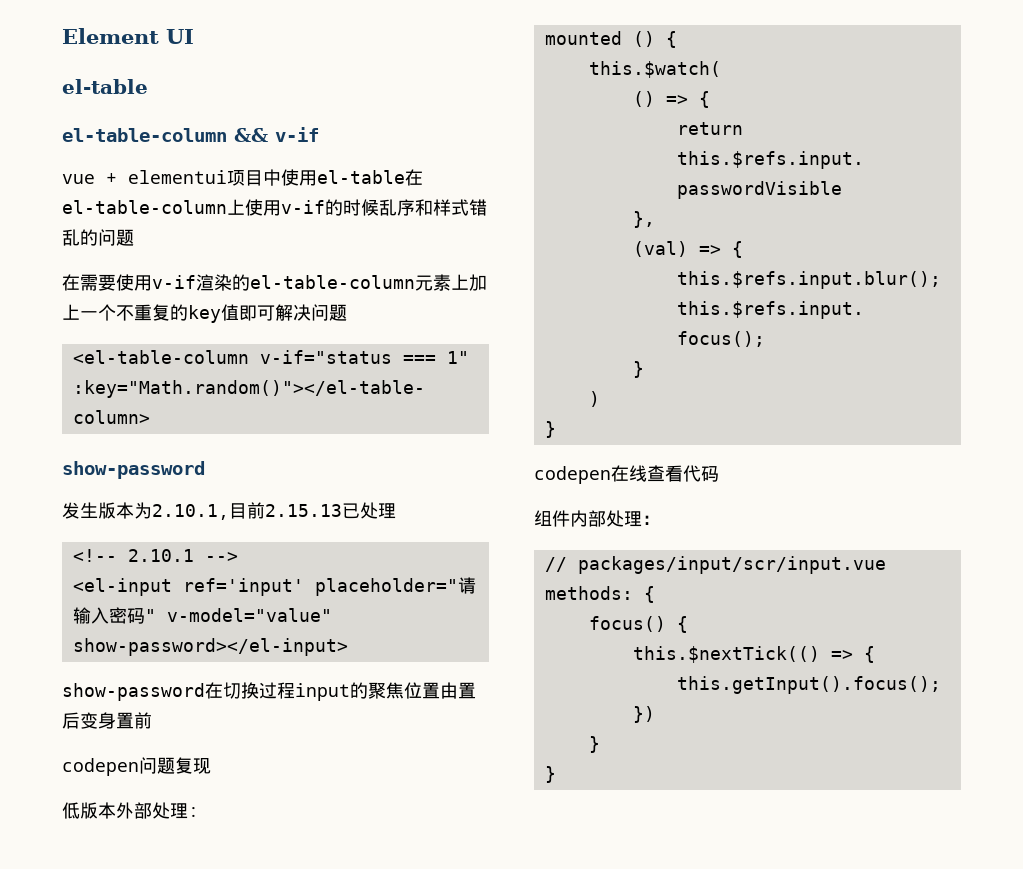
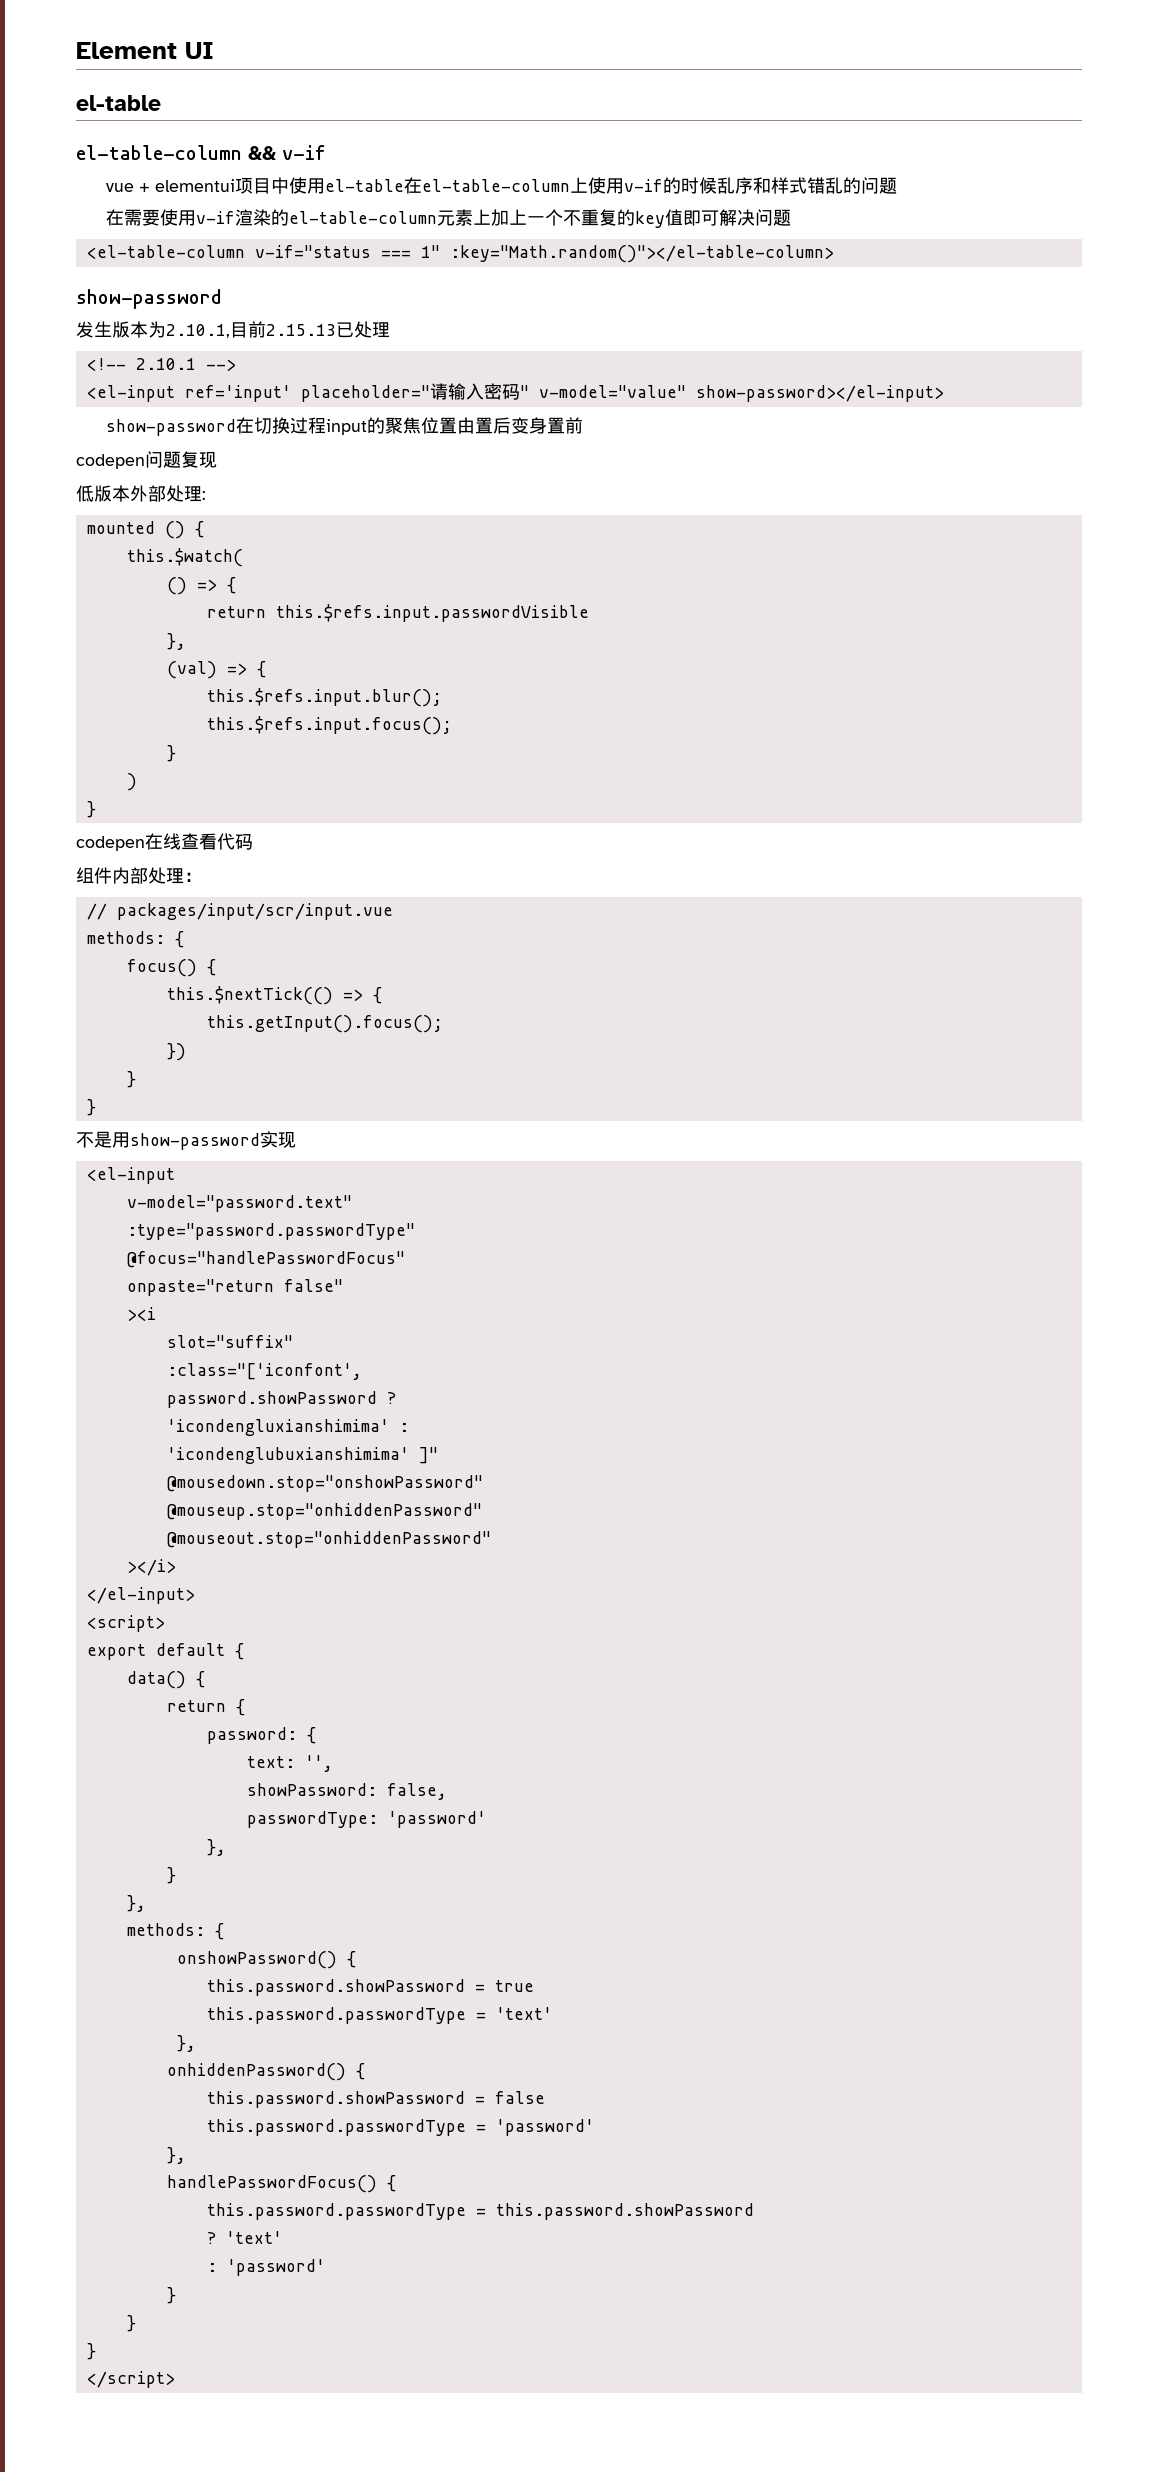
(556, 774) none -> [76,1131,296,1150] [86,1167,175,1184] [126,1195,352,1212] [126,1223,415,1240] [126,1251,405,1268] [126,1279,343,1296] [126,1307,156,1321] [166,1335,293,1348] [166,1363,362,1380] [166,1391,396,1408] [166,1419,409,1436] [166,1447,438,1464] [166,1475,483,1492] [166,1503,482,1520] [166,1531,491,1548] [126,1559,176,1576] [86,1587,195,1604] [86,1615,165,1632] [86,1643,244,1660] [126,1671,205,1689] [166,1699,245,1716] [206,1727,316,1744] [246,1755,333,1772] [246,1783,447,1800] [246,1811,486,1828] [206,1839,226,1856] [166,1867,176,1884] [126,1895,146,1912] [126,1923,224,1940] [176,1951,356,1969] [206,1979,534,1996] [206,2007,552,2024] [176,2035,196,2052] [166,2063,365,2081] [206,2091,545,2108] [206,2119,594,2136] [166,2147,186,2164] [166,2175,396,2193] [206,2203,754,2220] [206,2231,282,2244] [206,2259,325,2276] [166,2287,176,2304] [126,2315,136,2332] [86,2343,96,2360] [86,2371,175,2388] // 不是用show-password实现 // <el-input // v-model="password.text" // :type="password.passwordType" // @focus="handlePasswordFocus" // onpaste="return false" // ><i // slot="suffix" // :class="['iconfont', // password.showPassword ? // 'icondengluxianshimima' : // 'icondenglubuxianshimima' ]" // @mousedown.stop="onshowPassword" // @mouseup.stop="onhiddenPassword" // @mouseout.stop="onhiddenPassword" // ></i> // </el-input> // <script> // export default { // data() { // return { // password: { // text: '', // showPassword: false, // passwordType: 'password' // }, // } // }, // methods: { // onshowPassword() { // this.password.showPassword = true // this.password.passwordType = 'text' // }, // onhiddenPassword() { // this.password.showPassword = false // this.password.passwordType = 'password' // }, // handlePasswordFocus() { // this.password.passwordType = this.password.showPassword // ? 'text' // : 'password' // } // } // } // </script>

